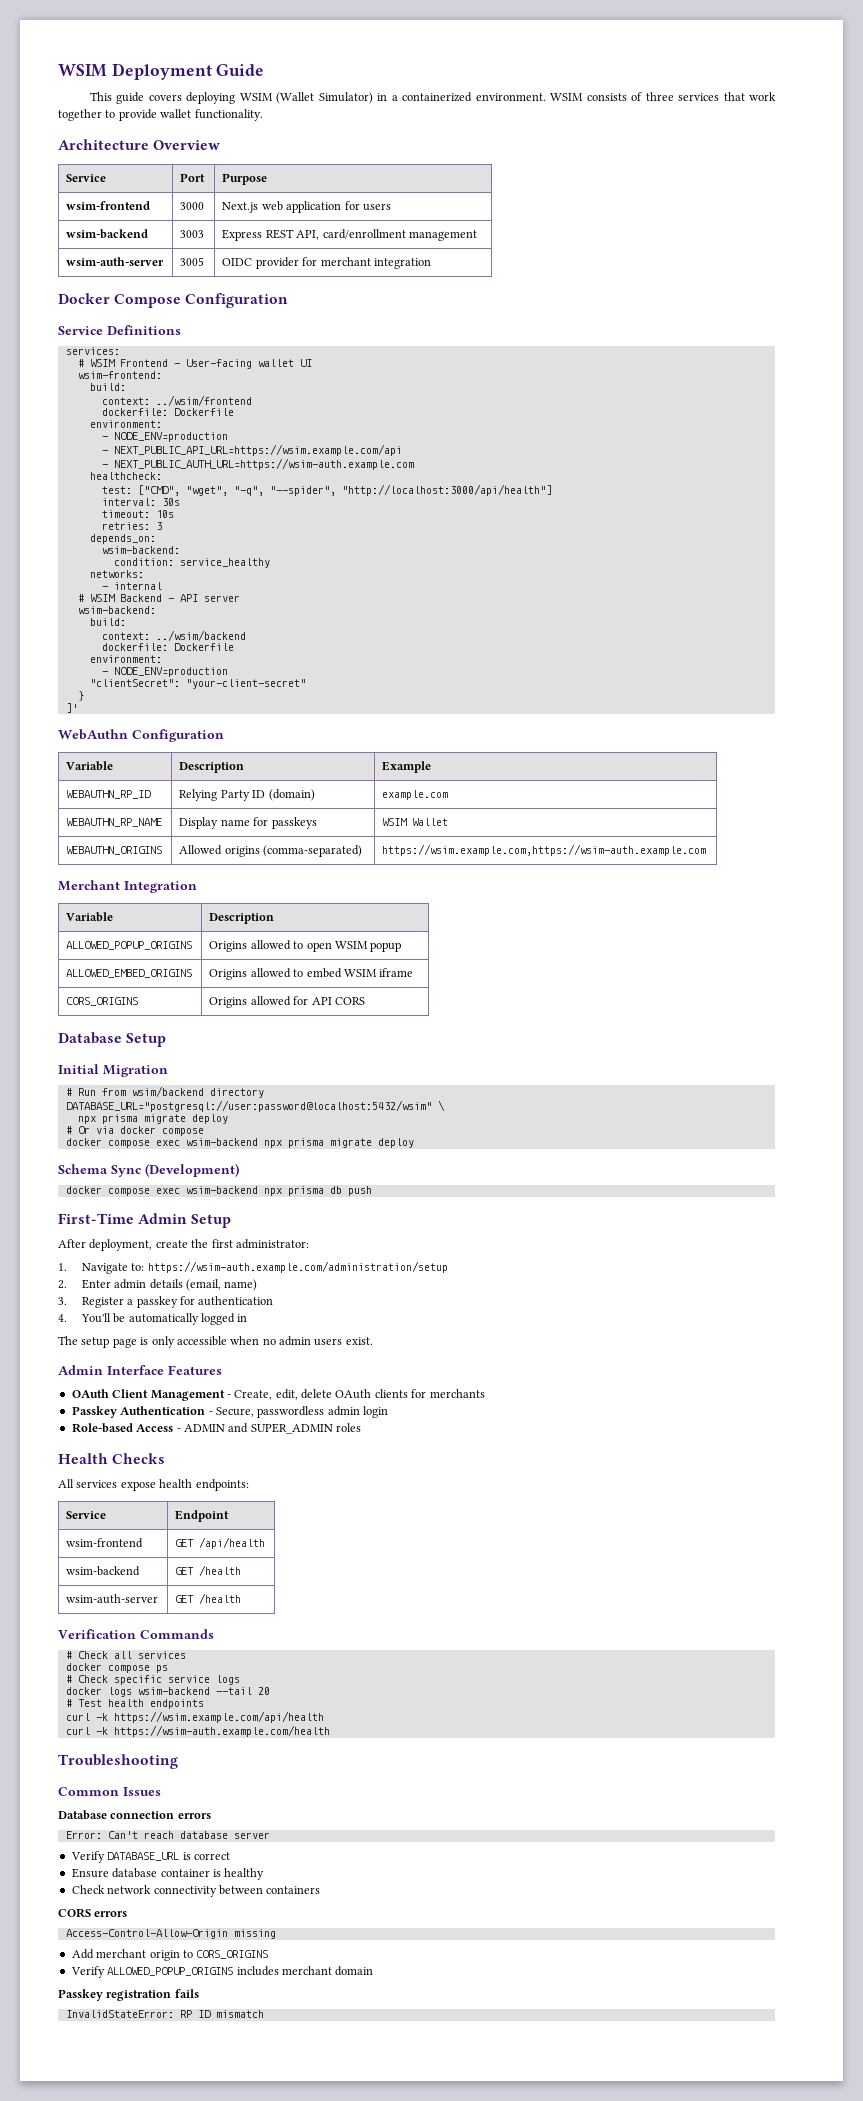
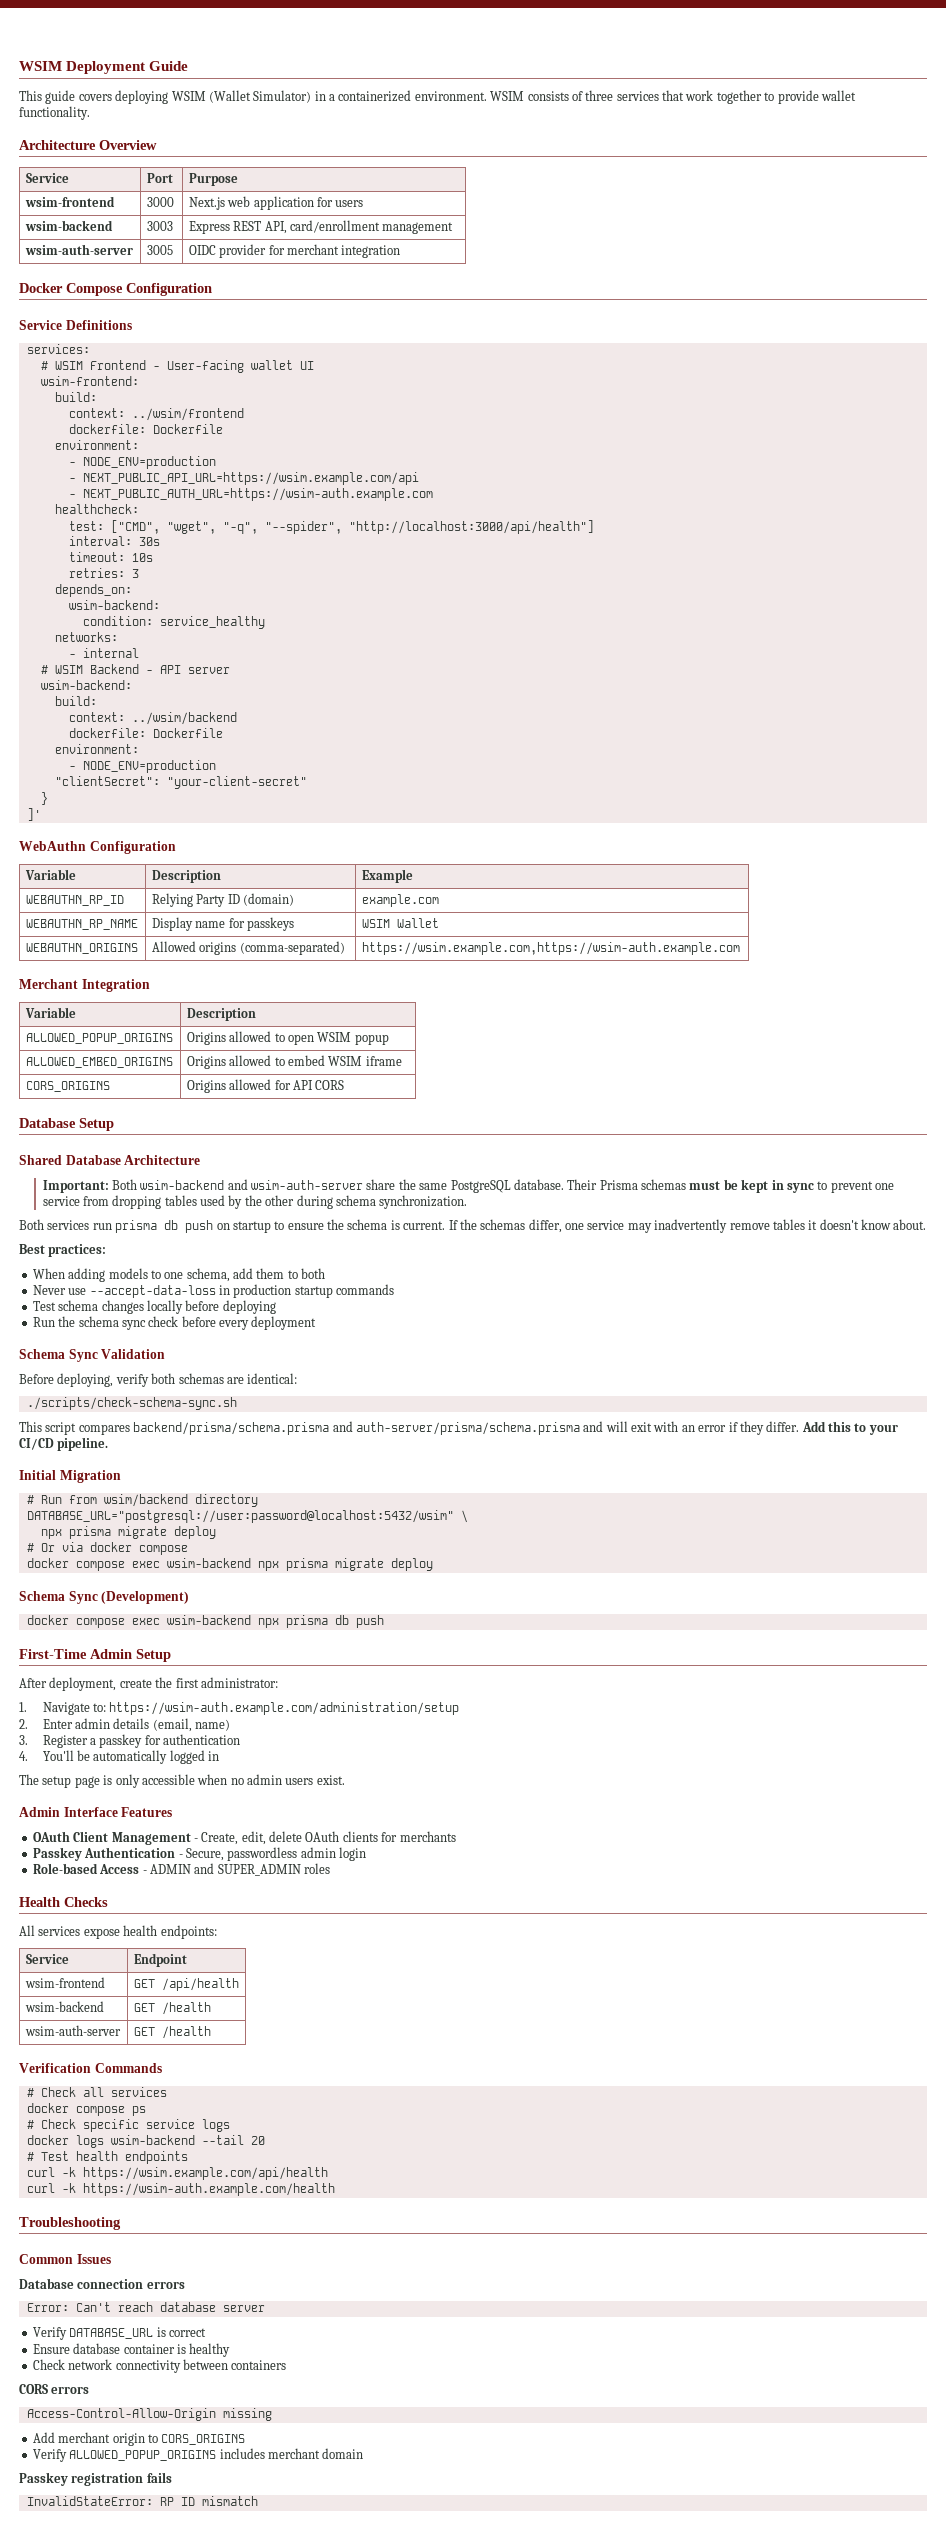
(167, 1040) none -> [19,1155,201,1165] [42,1179,895,1193] [42,1195,468,1209] [19,1219,927,1233] [19,1244,107,1257] [32,1268,326,1282] [32,1284,394,1298] [32,1300,276,1314] [32,1316,317,1330] [19,1349,166,1362] [19,1373,298,1387] [26,1397,237,1410] [19,1421,898,1435] [19,1437,109,1451] // Shared Database Architecture // Important: Both wsim-backend and wsim-auth-server share the same PostgreSQL database. Their Prisma schemas must be kept in sync to prevent one service from dropping tables used by the other during schema synchronization. // Both services run prisma db push on startup to ensure the schema is current. If the schemas differ, one service may inadvertently remove tables it doesn't know about. // Best practices: // When adding models to one schema, add them to both // Never use --accept-data-loss in production startup commands // Test schema changes locally before deploying // Run the schema sync check before every deployment // Schema Sync Validation // Before deploying, verify both schemas are identical: // ./scripts/check-schema-sync.sh // This script compares backend/prisma/schema.prisma and auth-server/prisma/schema.prisma and will exit with an error if they differ. Add this to your CI/CD pipeline.

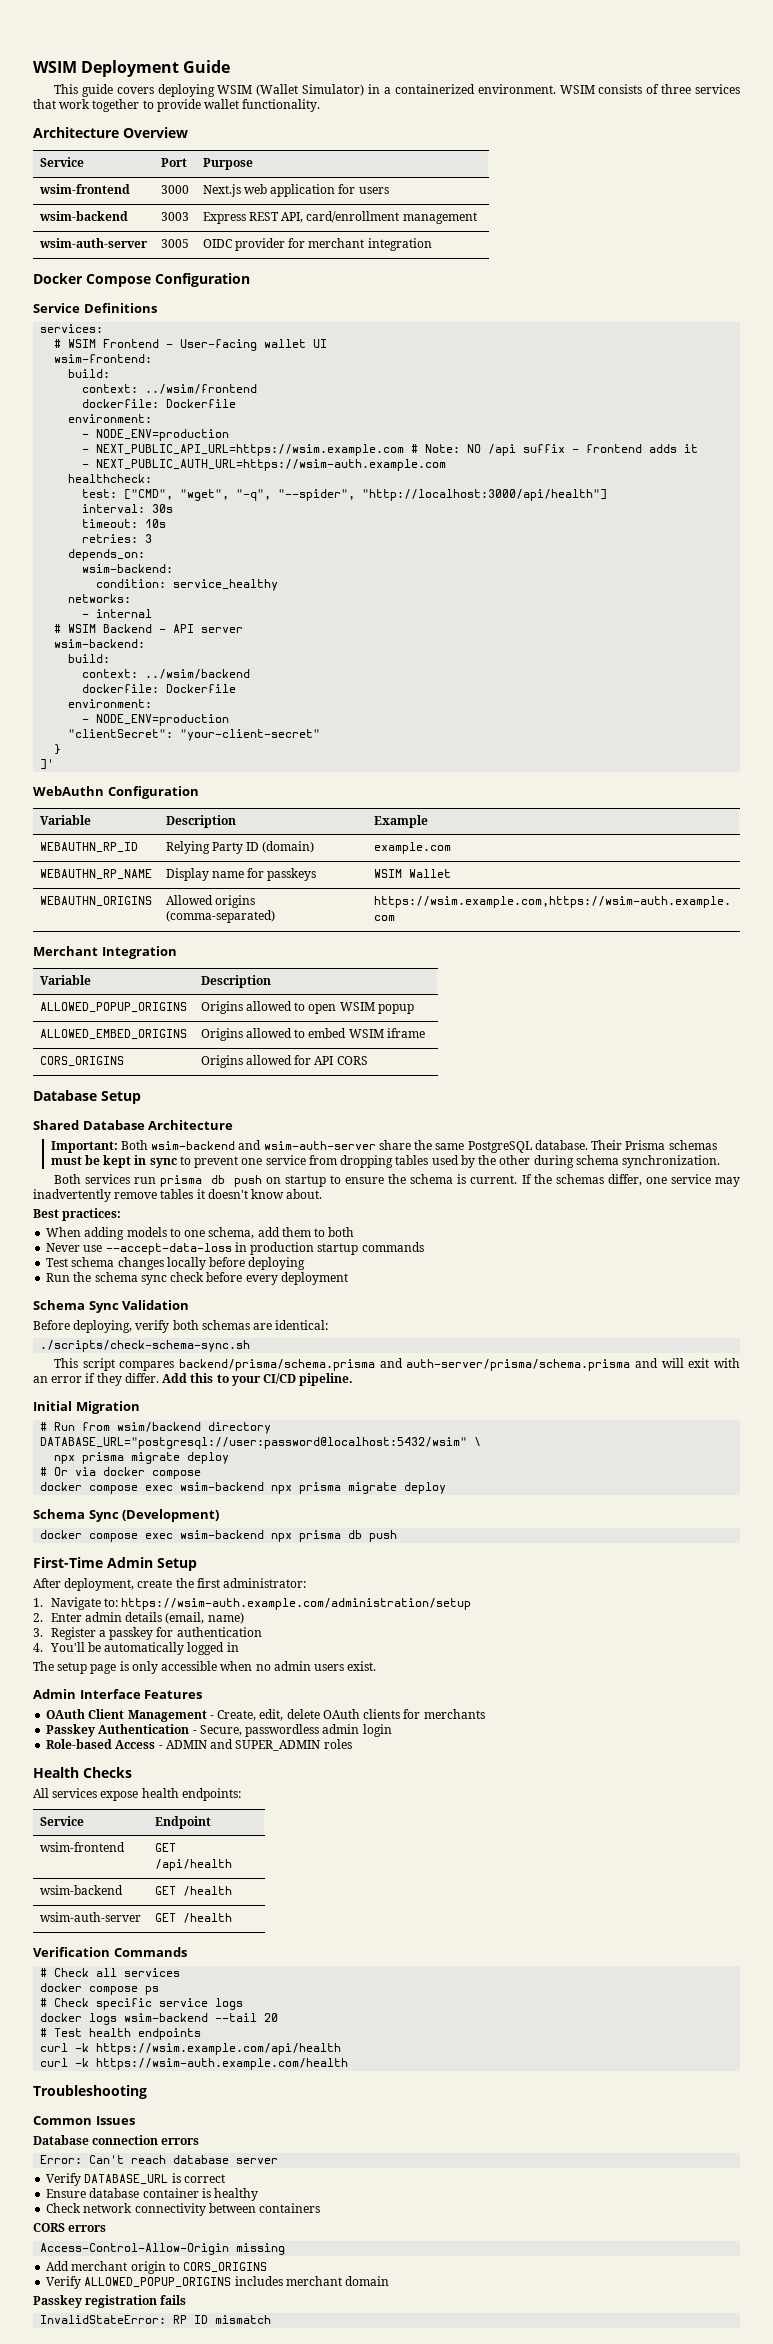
[82,472,419,485] NEXT_PUBLIC_API_URL=https://wsim.example.com/api -> [96,444,699,456] NEXT_PUBLIC_API_URL=https://wsim.example.com # Note: NO /api suffix - frontend adds it

